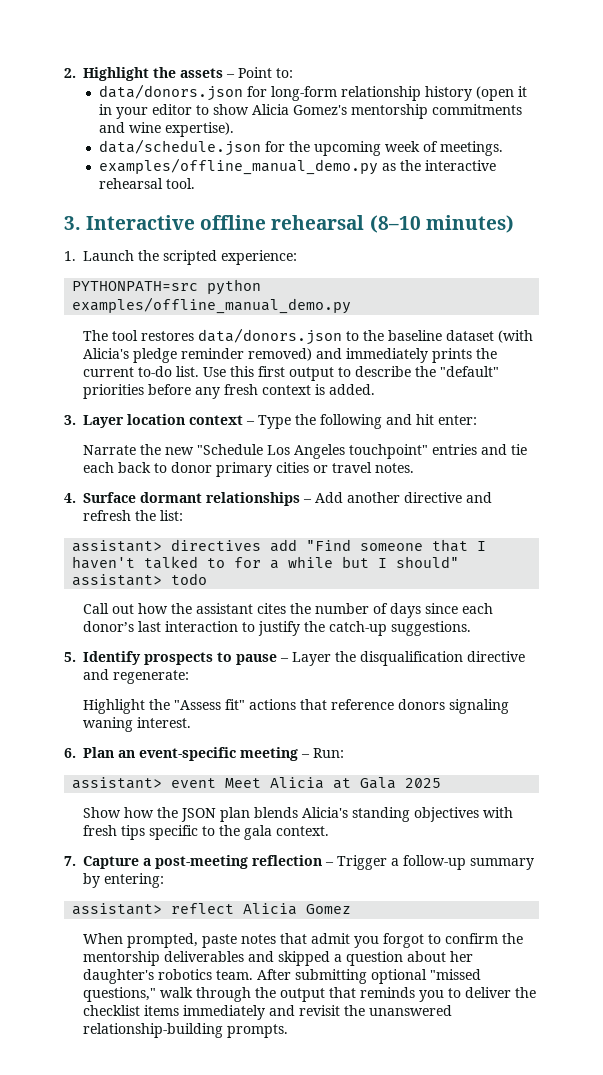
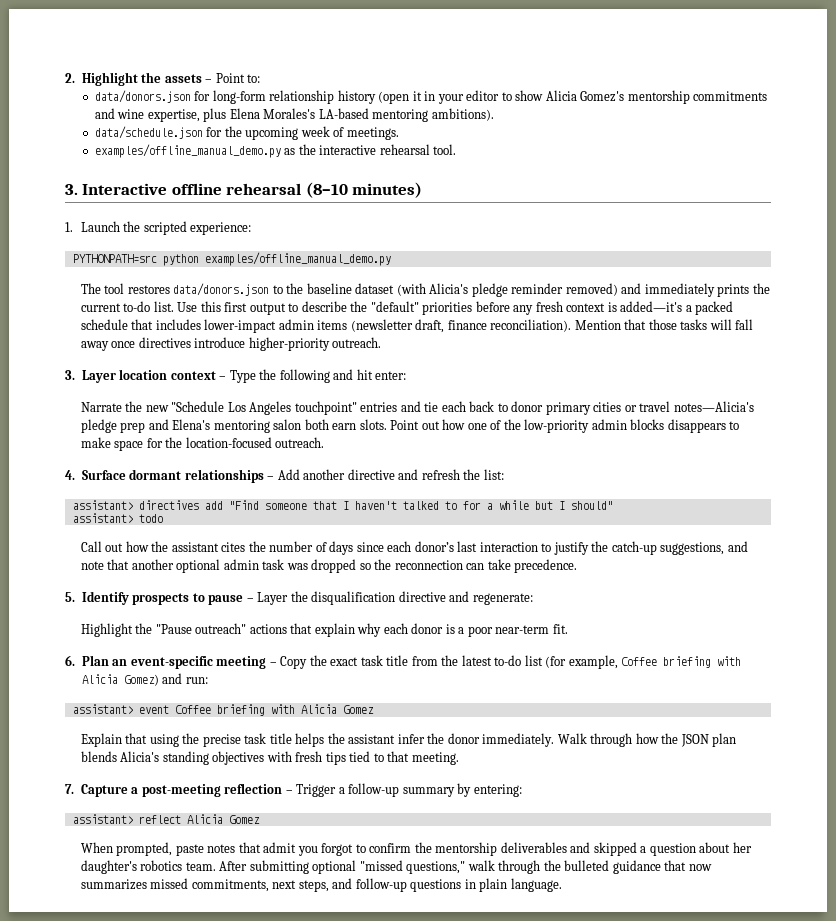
[164,122,234,137] expertise). -> [147,108,494,122] expertise, plus Elena Morales's LA-based mentoring ambitions).
[329,384,376,395] added. -> [620,301,734,315] [80,319,754,333] [80,337,382,351] added—it's a packed schedule that includes lower-impact admin items (newsletter draft, finance reconciliation). Mention that those tasks will fall away once directives introduce higher-priority outreach.
[375,463,415,473] notes. -> [673,401,754,412] [80,419,740,433] [80,437,325,451] notes—Alicia's pledge prep and Elena's mentoring salon both earn slots. Point out how one of the low-priority admin blocks disappears to make space for the location-focused outreach.
[391,621,472,636] suggestions. -> [660,541,748,555] [80,559,578,573] suggestions, and note that another optional admin task was dropped so the reconnection can take precedence.
[174,699,510,714] [83,717,192,732] "Assess fit" actions that reference donors signaling waning interest. -> [155,623,568,637] "Pause outreach" actions that explain why each donor is a poor near-term fit.
[313,748,345,758] [72,777,442,789] [83,807,122,818] Run: // assistant> event Meet Alicia at Gala 2025 // Show -> [280,655,742,669] [81,673,208,686] [72,704,374,716] [80,733,633,747] Copy the exact task title from the latest to-do list (for example, Coffee briefing with Alicia Gomez) and run: // assistant> event Coffee briefing with Alicia Gomez // Explain that using the precise task title helps the assistant infer the donor immediately. Walk through
[149,825,330,840] specific to the gala context. -> [349,751,459,765] tied to that meeting.
[280,987,537,1002] [83,1005,453,1020] [83,1023,289,1038] output that reminds you to deliver the checklist items immediately and revisit the unanswered relationship-building prompts. -> [564,860,712,874] [80,878,562,892] bulleted guidance that now summarizes missed commitments, next steps, and follow-up questions in plain language.

